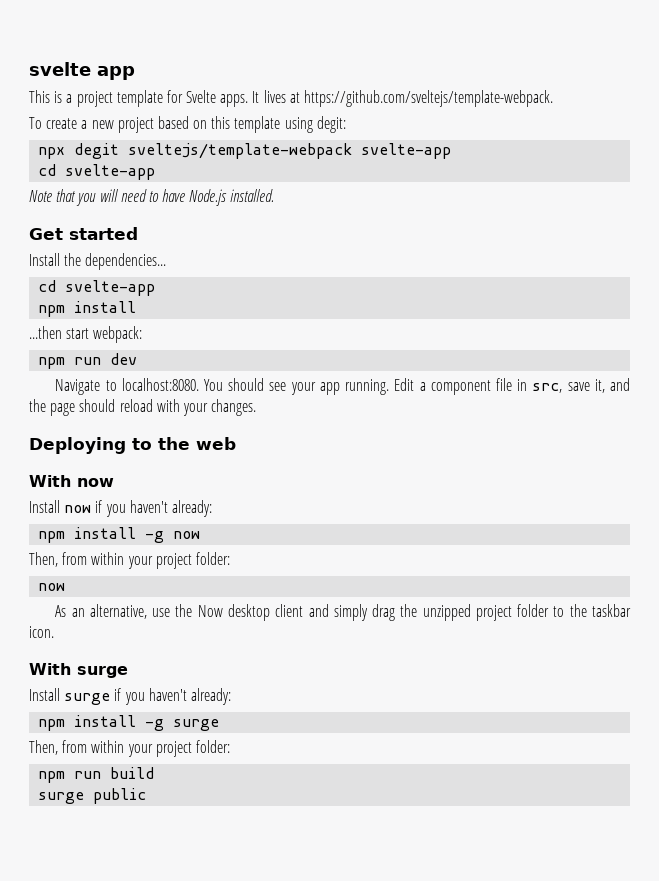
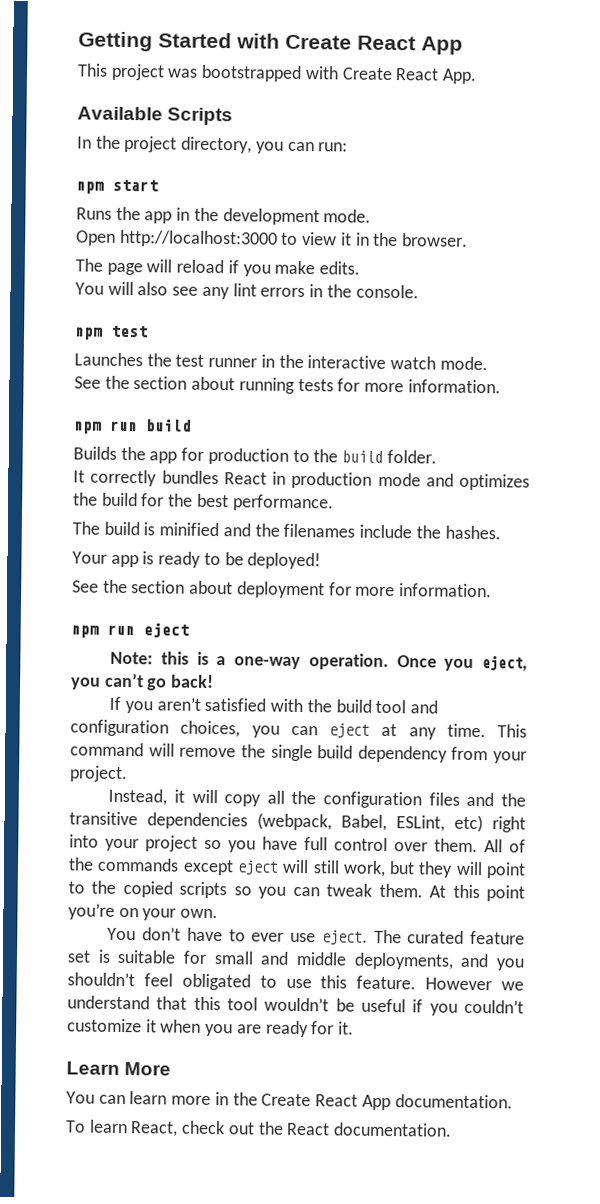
[29,62,135,80] [29,90,554,107] [29,116,346,133] [38,143,452,159] [38,164,156,180] [29,189,275,206] [29,227,138,240] [29,253,167,270] [38,280,156,296] [38,301,137,317] [29,326,143,343] [38,353,138,369] [55,378,630,395] [29,399,257,416] [29,437,236,454] [29,475,114,487] [29,500,212,517] [38,527,201,543] [29,552,230,569] [38,583,66,591] [55,604,632,621] [29,626,54,638] [29,663,128,678] [29,688,231,705] [38,715,220,731] [29,740,230,757] [38,767,155,783] [38,788,147,804] svelte app // This is a project template for Svelte apps. It lives at https://github.com/sveltejs/template-webpack. // To create a new project based on this template using degit: // npx degit sveltejs/template-webpack svelte-app // cd svelte-app // Note that you will need to have Node.js installed. // Get started // Install the dependencies... // cd svelte-app // npm install // ...then start webpack: // npm run dev // Navigate to localhost:8080. You should see your app running. Edit a component file in src, save it, and the page should reload with your changes. // Deploying to the web // With now // Install now if you haven't already: // npm install -g now // Then, from within your project folder: // now // As an alternative, use the Now desktop client and simply drag the unzipped project folder to the taskbar icon. // With surge // Install surge if you haven't already: // npm install -g surge // Then, from within your project folder: // npm run build // surge public -> [78,31,463,55] [77,63,478,84] [77,106,234,126] [77,135,349,154] [76,179,158,194] [76,206,372,226] [76,229,469,248] [75,258,361,277] [75,281,419,300] [74,325,148,340] [74,352,488,371] [74,375,501,394] [73,419,192,434] [73,446,437,465] [73,469,530,491] [73,492,334,512] [72,521,501,540] [72,551,322,570] [72,579,493,599] [71,622,189,638] [110,651,528,672] [70,672,215,691] [109,696,439,714] [70,719,527,740] [70,742,527,764] [69,765,128,783] [108,788,526,809] [69,811,526,833] [69,834,526,853] [68,857,526,879] [68,880,525,902] [68,903,219,921] [107,927,525,945] [67,949,524,971] [67,972,524,991] [67,995,524,1016] [67,1018,355,1038] [66,1061,172,1076] [66,1091,513,1111] [65,1119,453,1137] Getting Started with Create React App // This project was bootstrapped with Create React App. // Available Scripts // In the project directory, you can run: // npm start // Runs the app in the development mode. // Open http://localhost:3000 to view it in the browser. // The page will reload if you make edits. // You will also see any lint errors in the console. // npm test // Launches the test runner in the interactive watch mode. // See the section about running tests for more information. // npm run build // Builds the app for production to the build folder. // It correctly bundles React in production mode and optimizes the build for the best performance. // The build is minified and the filenames include the hashes. // Your app is ready to be deployed! // See the section about deployment for more information. // npm run eject // Note: this is a one-way operation. Once you eject, you can’t go back! // If you aren’t satisfied with the build tool and configuration choices, you can eject at any time. This command will remove the single build dependency from your project. // Instead, it will copy all the configuration files and the transitive dependencies (webpack, Babel, ESLint, etc) right into your project so you have full control over them. All of the commands except eject will still work, but they will point to the copied scripts so you can tweak them. At this point you’re on your own. // You don’t have to ever use eject. The curated feature set is suitable for small and middle deployments, and you shouldn’t feel obligated to use this feature. However we understand that this tool wouldn’t be useful if you couldn’t customize it when you are ready for it. // Learn More // You can learn more in the Create React App documentation. // To learn React, check out the React documentation.

